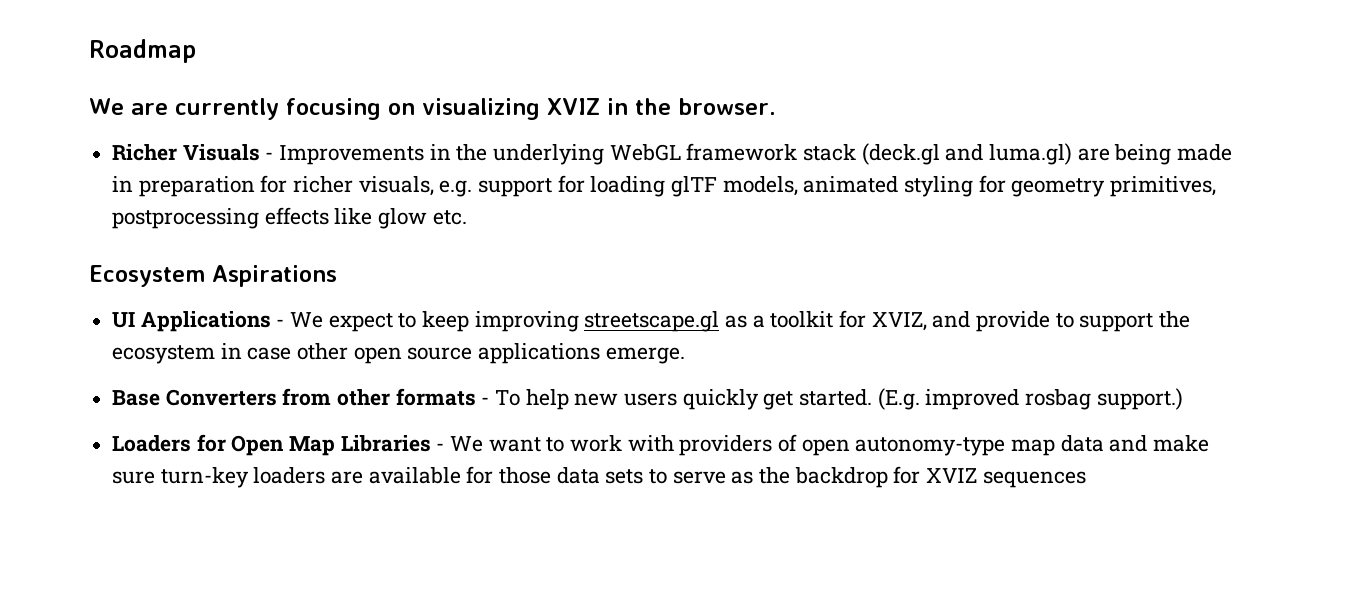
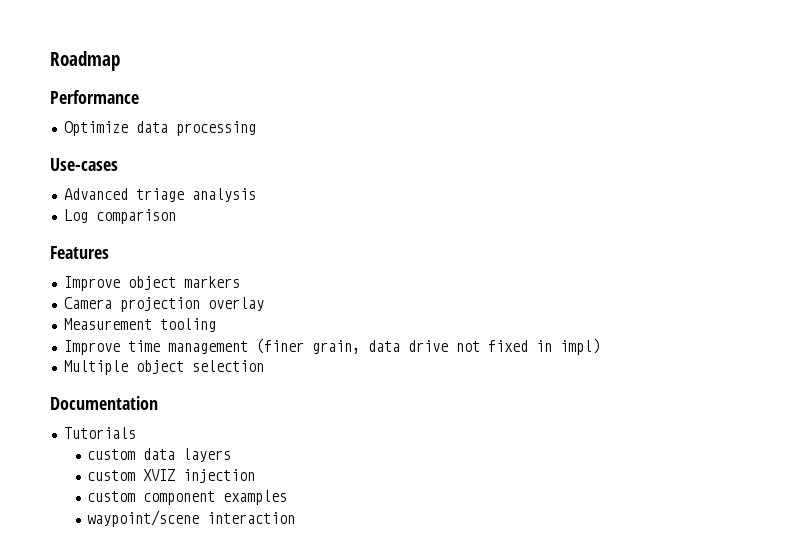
[89,98,776,120] [112,143,1233,165] [112,175,1217,197] [112,207,467,229] [89,265,337,287] [112,310,1191,332] [112,343,685,364] [112,388,1183,410] [112,434,1210,456] [112,466,1086,488] We are currently focusing on visualizing XVIZ in the browser. // Richer Visuals - Improvements in the underlying WebGL framework stack (deck.gl and luma.gl) are being made in preparation for richer visuals, e.g. support for loading glTF models, animated styling for geometry primitives, postprocessing effects like glow etc. // Ecosystem Aspirations // UI Applications - We expect to keep improving streetscape.gl as a toolkit for XVIZ, and provide to support the ecosystem in case other open source applications emerge. // Base Converters from other formats - To help new users quickly get started. (E.g. improved rosbag support.) // Loaders for Open Map Libraries - We want to work with providers of open autonomy-type map data and make sure turn-key loaders are available for those data sets to serve as the backdrop for XVIZ sequences -> [50,90,139,104] [63,121,256,136] [50,158,118,171] [63,188,256,202] [63,209,176,224] [50,246,109,259] [63,276,240,291] [63,297,264,312] [63,318,216,332] [63,338,600,355] [63,360,264,375] [50,396,158,410] [63,427,136,439] [87,448,232,462] [87,469,256,483] [87,490,288,505] [87,510,296,527] Performance // Optimize data processing // Use-cases // Advanced triage analysis // Log comparison // Features // Improve object markers // Camera projection overlay // Measurement tooling // Improve time management (finer grain, data drive not fixed in impl) // Multiple object selection // Documentation // Tutorials // custom data layers // custom XVIZ injection // custom component examples // waypoint/scene interaction

